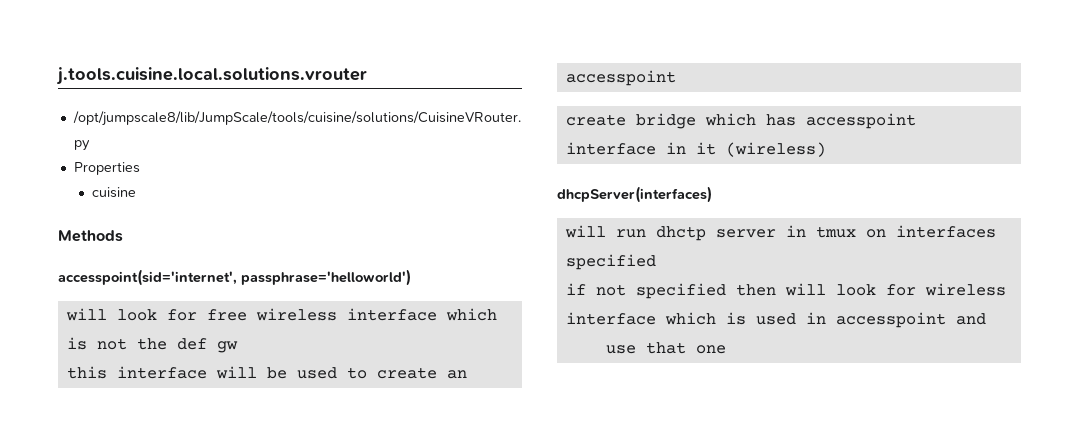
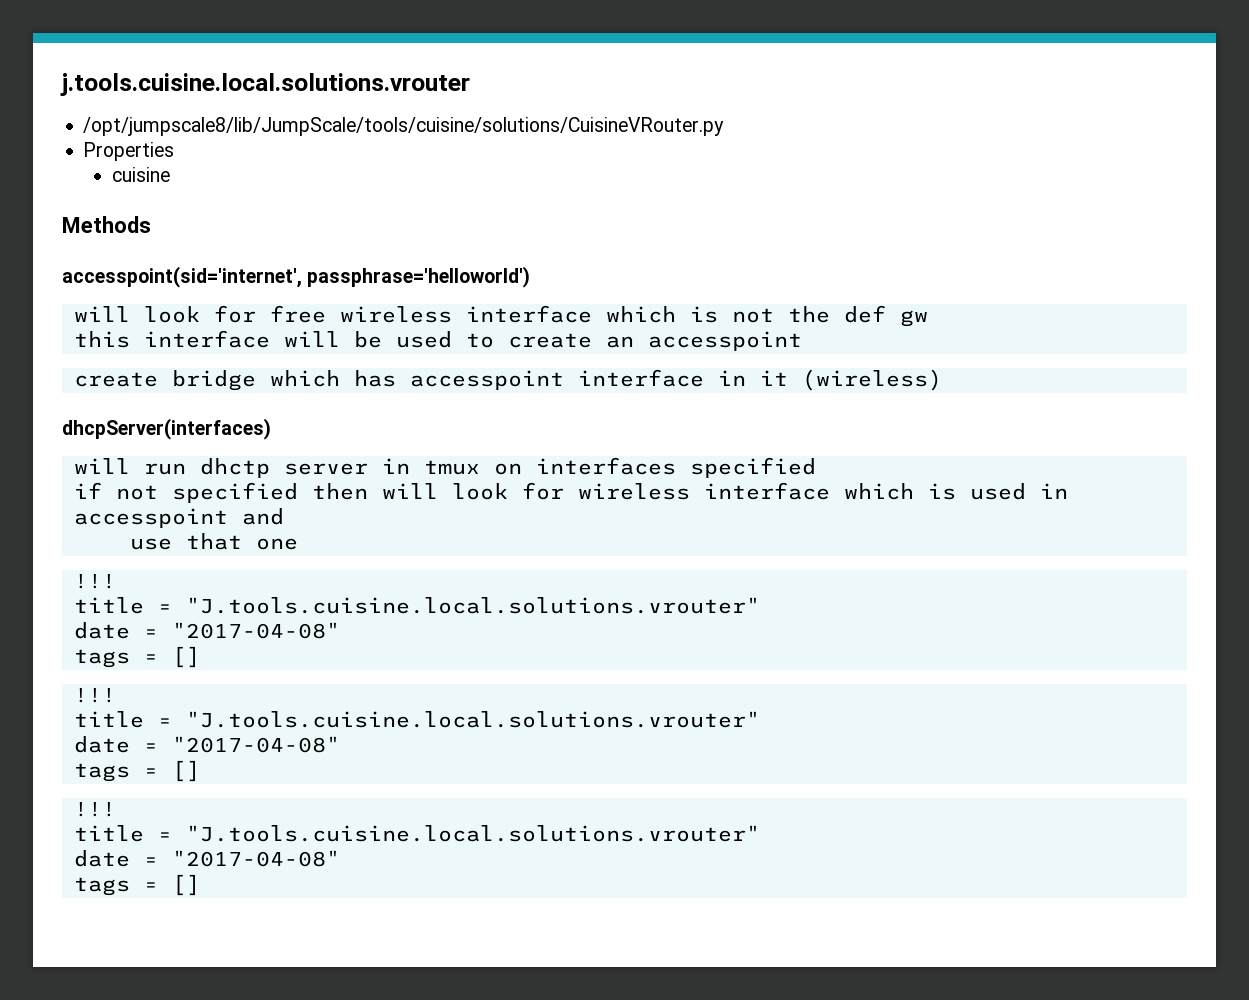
(726, 349) none -> [73,574,116,589] [73,597,760,614] [73,622,340,639] [73,646,200,668] [73,688,116,703] [73,711,760,728] [73,736,340,753] [73,760,200,782] [73,802,116,817] [73,825,760,842] [73,850,340,867] [73,874,200,896] // !!! // title = "J.tools.cuisine.local.solutions.vrouter" // date = "2017-04-08" // tags = [] // !!! // title = "J.tools.cuisine.local.solutions.vrouter" // date = "2017-04-08" // tags = [] // !!! // title = "J.tools.cuisine.local.solutions.vrouter" // date = "2017-04-08" // tags = []

